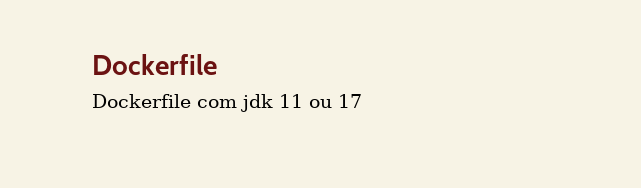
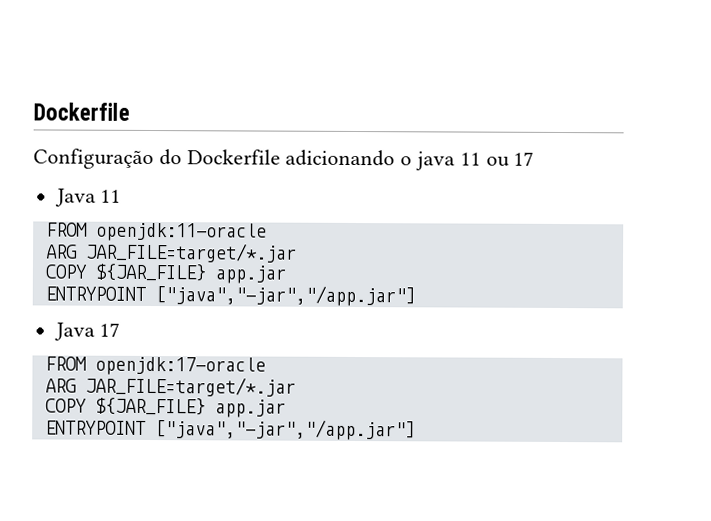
[92,94,362,112] Dockerfile com jdk 11 ou 17 -> [33,148,535,171] [54,188,122,207] [45,222,267,242] [45,242,297,263] [44,263,286,284] [44,285,416,307] [53,322,121,341] [44,356,266,376] [44,376,296,397] [44,397,286,418] [44,419,416,441] Configuração do Dockerfile adicionando o java 11 ou 17 // Java 11 // FROM openjdk:11-oracle // ARG JAR_FILE=target/*.jar // COPY ${JAR_FILE} app.jar // ENTRYPOINT ["java","-jar","/app.jar"] // Java 17 // FROM openjdk:17-oracle // ARG JAR_FILE=target/*.jar // COPY ${JAR_FILE} app.jar // ENTRYPOINT ["java","-jar","/app.jar"]

